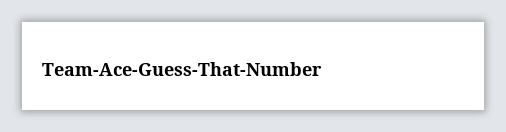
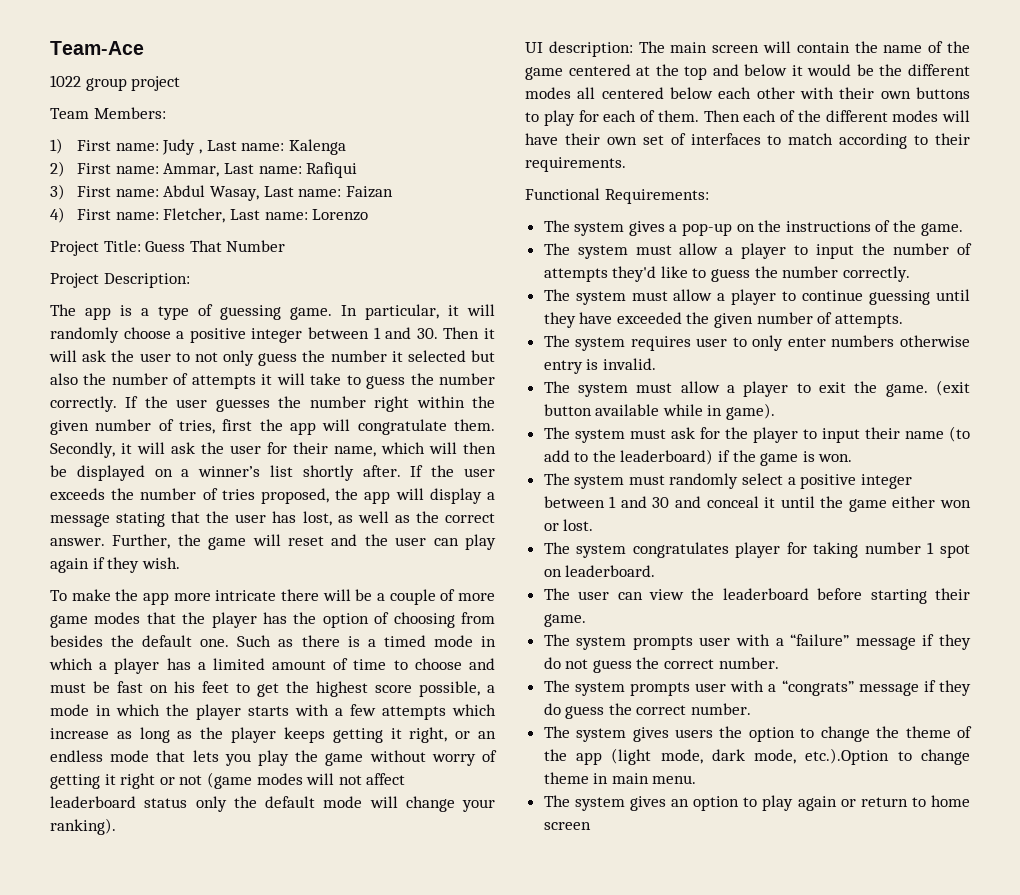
[42,62,322,76] Team-Ace-Guess-That-Number -> [50,41,144,55] [50,75,181,91] [50,107,166,119] [50,138,346,155] [50,161,358,178] [50,184,393,201] [50,207,369,223] [50,240,286,256] [50,273,190,288] [50,304,495,320] [50,327,496,343] [49,350,495,366] [50,373,495,389] [50,396,496,412] [50,419,495,435] [50,442,496,458] [50,465,496,481] [50,488,495,504] [50,511,495,527] [50,534,496,550] [50,557,180,573] [50,589,496,605] [50,612,495,628] [50,635,496,647] [49,658,496,674] [50,681,495,697] [50,704,496,720] [50,727,496,743] [50,750,497,766] [50,772,406,789] [50,796,495,812] [50,818,116,835] [525,41,970,57] [525,64,970,80] [525,87,970,99] [525,110,970,126] [525,133,970,149] [525,157,626,172] [525,188,709,204] [543,220,963,236] [543,243,972,259] [543,266,910,282] [543,289,970,305] [543,312,903,328] [543,335,970,351] [543,358,656,374] [543,380,970,397] [543,403,776,420] [543,426,970,443] [543,449,853,466] [543,473,912,489] [543,496,971,512] [543,519,594,531] [543,542,970,558] [543,565,656,577] [543,588,970,604] [543,614,586,627] [543,634,972,650] [543,657,779,673] [543,680,971,696] [543,703,752,719] [543,726,972,742] [543,748,970,765] [543,772,697,784] [543,795,970,811] [543,822,591,830] Team-Ace // 1022 group project // Team Members: // 1) First name: Judy , Last name: Kalenga // 2) First name: Ammar, Last name: Rafiqui // 3) First name: Abdul Wasay, Last name: Faizan // 4) First name: Fletcher, Last name: Lorenzo // Project Title: Guess That Number // Project Description: // The app is a type of guessing game. In particular, it will randomly choose a positive integer between 1 and 30. Then it will ask the user to not only guess the number it selected but also the number of attempts it will take to guess the number correctly. If the user guesses the number right within the given number of tries, first the app will congratulate them. Secondly, it will ask the user for their name, which will then be displayed on a winner’s list shortly after. If the user exceeds the number of tries proposed, the app will display a message stating that the user has lost, as well as the correct answer. Further, the game will reset and the user can play again if they wish. // To make the app more intricate there will be a couple of more game modes that the player has the option of choosing from besides the default one. Such as there is a timed mode in which a player has a limited amount of time to choose and must be fast on his feet to get the highest score possible, a mode in which the player starts with a few attempts which increase as long as the player keeps getting it right, or an endless mode that lets you play the game without worry of getting it right or not (game modes will not affect leaderboard status only the default mode will change your ranking). // UI description: The main screen will contain the name of the game centered at the top and below it would be the different modes all centered below each other with their own buttons to play for each of them. Then each of the different modes will have their own set of interfaces to match according to their requirements. // Functional Requirements: // The system gives a pop-up on the instructions of the game. // The system must allow a player to input the number of attempts they'd like to guess the number correctly. // The system must allow a player to continue guessing until they have exceeded the given number of attempts. // The system requires user to only enter numbers otherwise entry is invalid. // The system must allow a player to exit the game. (exit button available while in game). // The system must ask for the player to input their name (to add to the leaderboard) if the game is won. // The system must randomly select a positive integer between 1 and 30 and conceal it until the game either won or lost. // The system congratulates player for taking number 1 spot on leaderboard. // The user can view the leaderboard before starting their game. // The system prompts user with a “failure” message if they do not guess the correct number. // The system prompts user with a “congrats” message if they do guess the correct number. // The system gives users the option to change the theme of the app (light mode, dark mode, etc.).Option to change theme in main menu. // The system gives an option to play again or return to home screen

